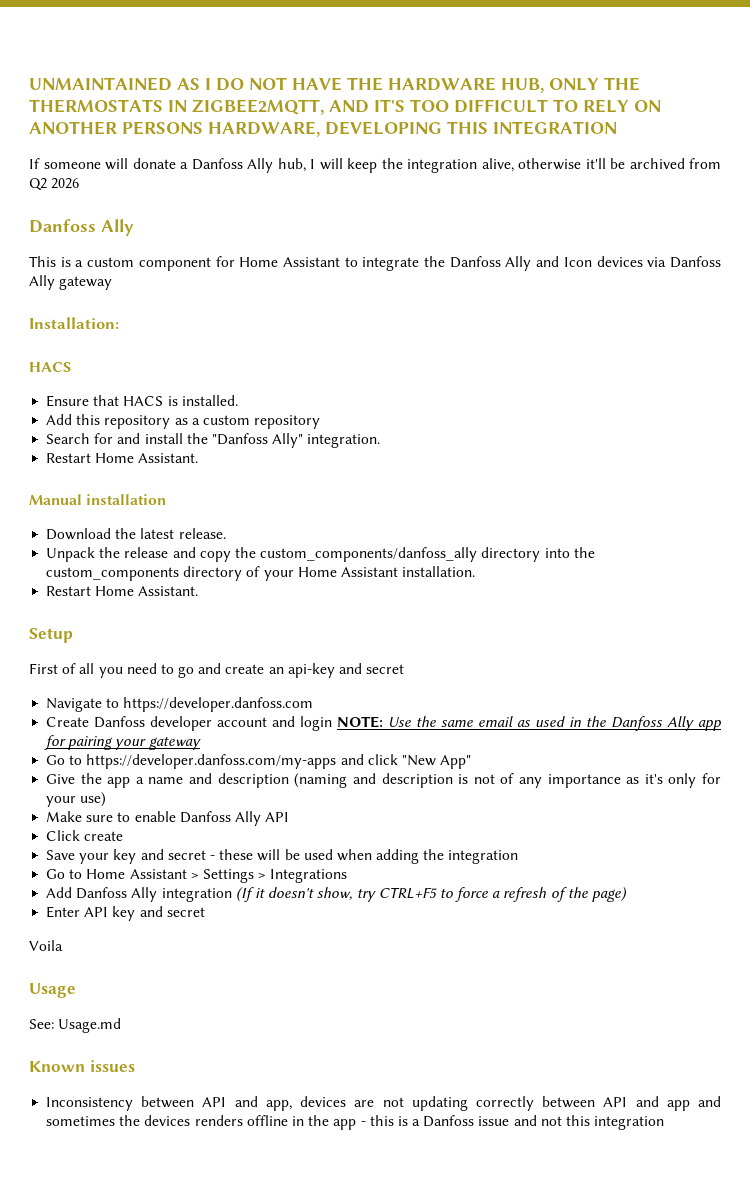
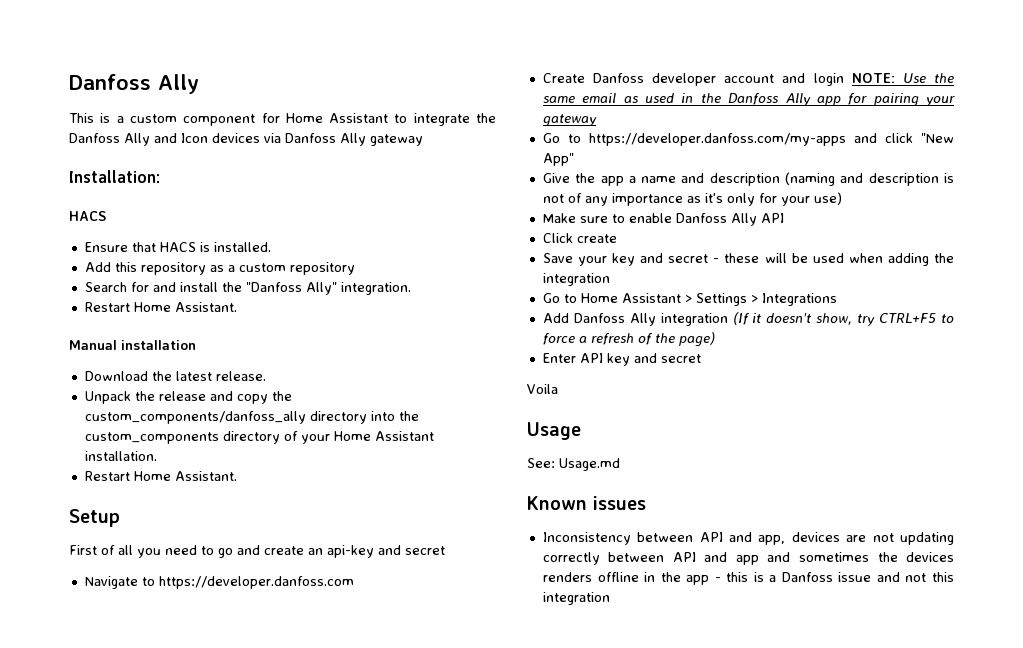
[29,77,640,93] [29,99,661,115] [29,121,617,137] [29,158,721,173] [29,178,80,191] UNMAINTAINED AS I DO NOT HAVE THE HARDWARE HUB, ONLY THE THERMOSTATS IN ZIGBEE2MQTT, AND IT'S TOO DIFFICULT TO RELY ON ANOTHER PERSONS HARDWARE, DEVELOPING THIS INTEGRATION // If someone will donate a Danfoss Ally hub, I will keep the integration alive, otherwise it'll be archived from Q2 2026 // -> (69, 82) none

